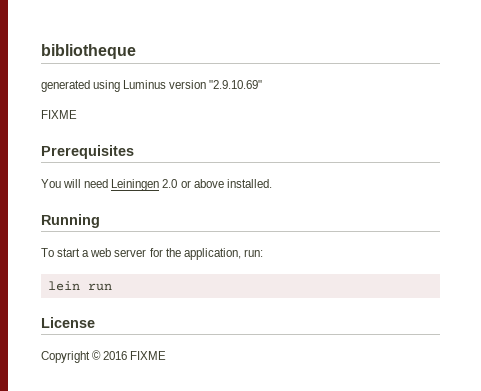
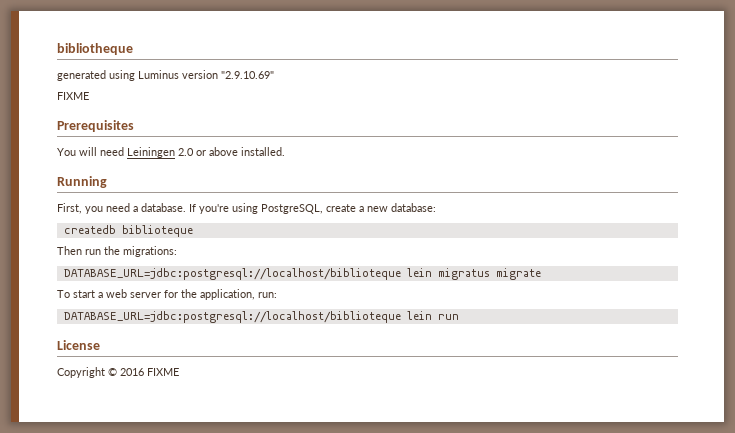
(100, 221) none -> [57,203,436,214] [63,225,193,237] [57,246,177,257] [63,268,541,280] // First, you need a database. If you're using PostgreSQL, create a new database: // createdb biblioteque // Then run the migrations: // DATABASE_URL=jdbc:postgresql://localhost/biblioteque lein migratus migrate
(263, 253) none -> [63,311,401,323] DATABASE_URL=jdbc:postgresql://localhost/biblioteque

